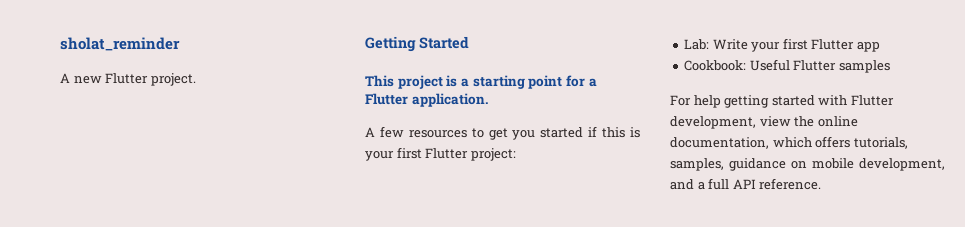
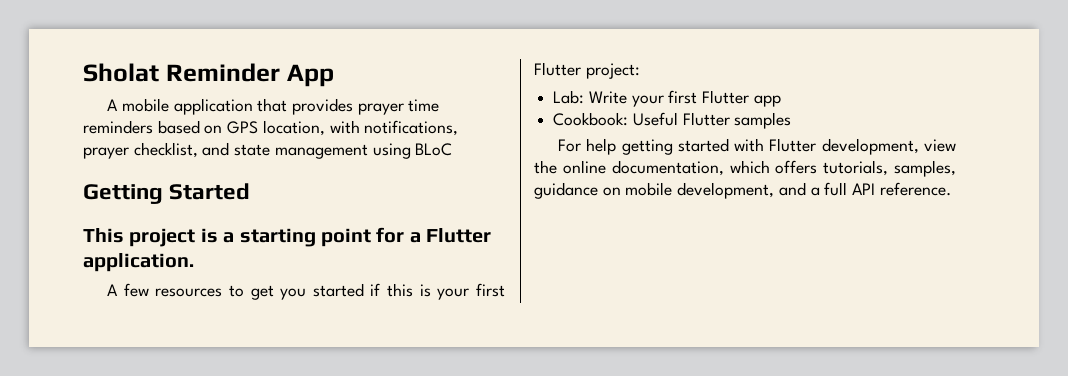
[60,37,180,51] [60,73,196,86] sholat_reminder // A new Flutter project. -> [83,63,334,87] [107,98,440,115] [83,120,459,136] [83,142,453,159] Sholat Reminder App // A mobile application that provides prayer time reminders based on GPS location, with notifications, prayer checklist, and state management using BLoC

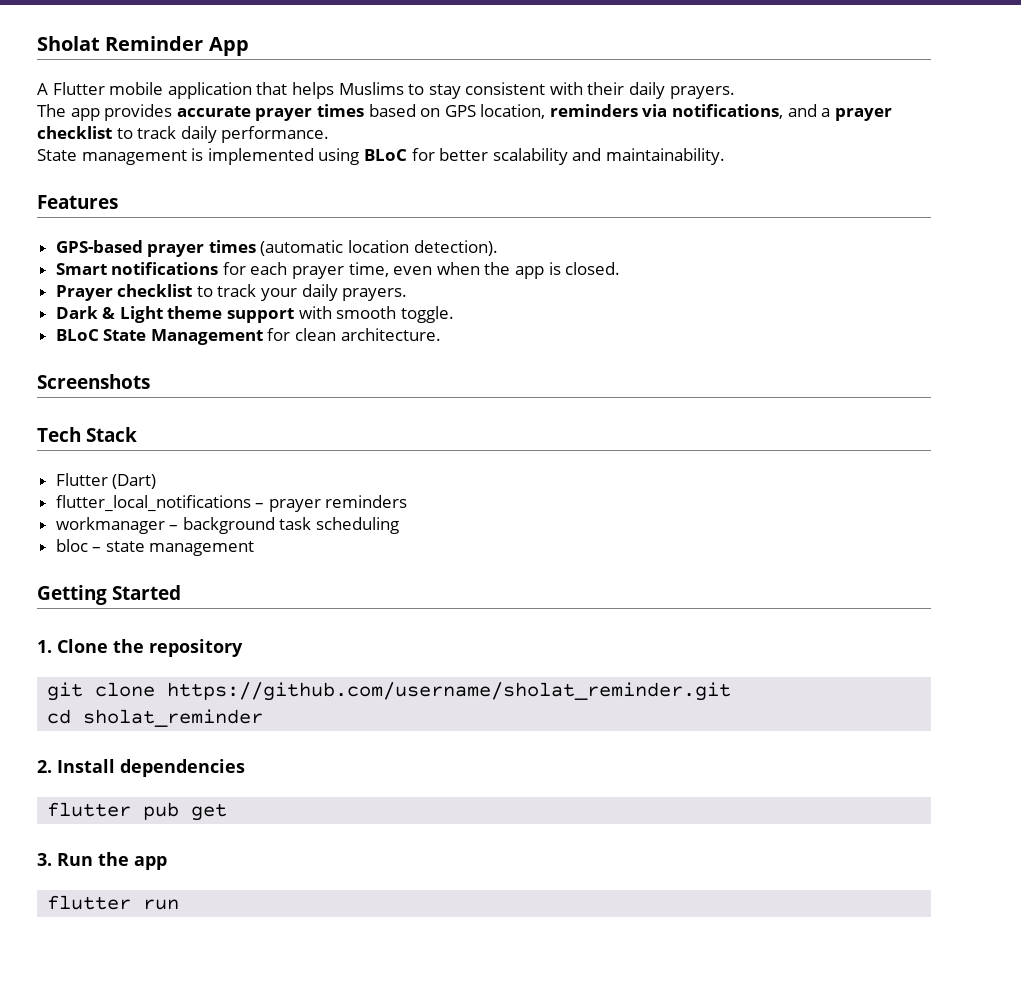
(119, 105) none -> [52,82,105,95] Flutter
[291,98,440,115] [83,120,459,136] [83,142,230,159] provides prayer time reminders based on GPS location, with notifications, prayer checklist, and -> [291,82,735,99] [37,104,892,121] [37,126,330,143] [37,148,725,165] [37,195,118,209] [55,240,498,257] [55,262,621,279] [55,284,408,301] [55,306,454,323] [55,328,441,345] [37,374,150,389] [37,427,137,442] [55,473,157,489] [55,495,408,512] [55,517,400,534] [55,539,102,552] helps Muslims to stay consistent with their daily prayers. // The app provides accurate prayer times based on GPS location, reminders via notifications, and a prayer checklist to track daily performance. // State management is implemented using BLoC for better scalability and maintainability. // Features // GPS-based prayer times (automatic location detection). // Smart notifications for each prayer time, even when the app is closed. // Prayer checklist to track your daily prayers. // Dark & Light theme support with smooth toggle. // BLoC State Management for clean architecture. // Screenshots // Tech Stack // Flutter (Dart) // flutter_local_notifications – prayer reminders // workmanager – background task scheduling // bloc –
[372,143,453,159] using BLoC -> (255, 548) none
[83,227,492,247] [83,253,194,272] [107,283,505,300] [534,62,640,79] [553,90,781,107] [553,112,792,129] [558,138,956,155] [534,160,956,177] [534,182,951,199] This project is a starting point for a Flutter application. // A few resources to get you started if this is your first Flutter project: // Lab: Write your first Flutter app // Cookbook: Useful Flutter samples // For help getting started with Flutter development, view the online documentation, which offers tutorials, samples, guidance on mobile development, and a full API reference. -> [37,639,243,657] [47,682,732,701] [47,709,264,727] [37,759,245,777] [47,802,228,821] [37,852,167,870] [47,895,180,910] 1. Clone the repository // git clone https://github.com/username/sholat_reminder.git // cd sholat_reminder // 2. Install dependencies // flutter pub get // 3. Run the app // flutter run

